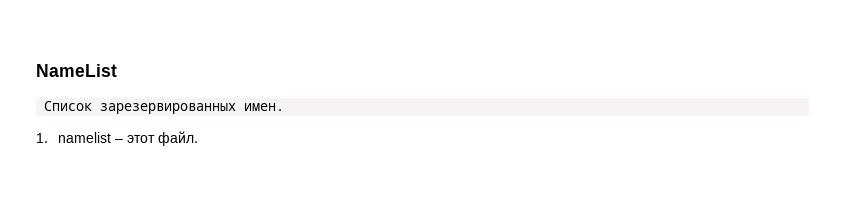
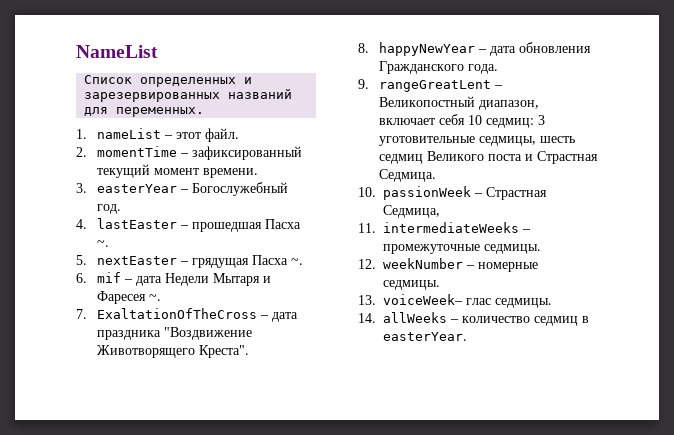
[100,103,285,114] зарезервированных имен. -> [140,77,253,87] [84,89,293,102] [84,107,205,117] определенных и зарезервированных названий для переменных.
[58,132,112,143] namelist -> [97,128,162,139] nameList
(199, 138) none -> [76,146,303,160] [97,164,259,178] [76,182,289,196] [97,204,122,214] [76,218,302,232] [97,240,110,247] [76,255,304,268] [76,272,272,286] [97,291,162,304] [76,308,299,322] [97,327,253,340] [97,345,250,358] [358,42,592,56] [379,61,499,74] [358,79,504,92] [379,96,540,110] [379,114,546,128] [379,136,576,146] [379,151,599,164] [379,169,437,182] [358,186,547,200] [383,205,440,218] [358,222,531,233] [383,244,541,254] [358,258,538,272] [383,280,440,290] [358,294,552,308] [358,312,589,326] [383,332,467,341] // 2. momentTime – зафиксированный текущий момент времени. // 3. easterYear – Богослужебный год. // 4. lastEaster – прошедшая Пасха ~. // 5. nextEaster – грядущая Пасха ~. // 6. mif – дата Недели Мытаря и Фаресея ~. // 7. ExaltationOfTheCross – дата праздника "Воздвижение Животворящего Креста". // 8. happyNewYear – дата обновления Гражданского года. // 9. rangeGreatLent – Великопостный диапазон, включает себя 10 седмиц: 3 уготовительные седмицы, шесть седмиц Великого поста и Страстная Седмица. // 10. passionWeek – Страстная Седмица, // 11. intermediateWeeks – промежуточные седмицы. // 12. weekNumber – номерные седмицы. // 13. voiceWeek– глас седмицы. // 14. allWeeks – количество седмиц в easterYear.

